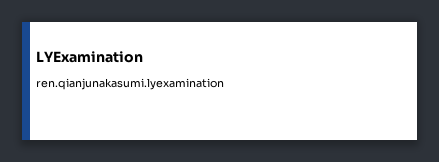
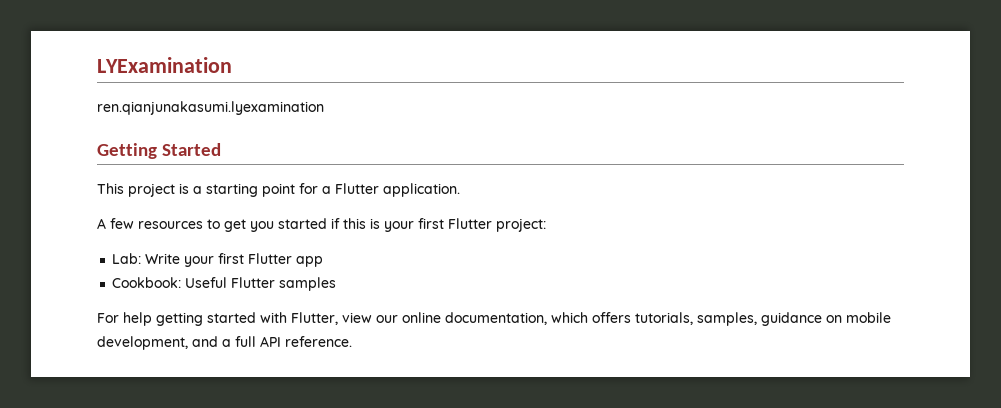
(224, 84) none -> [97,143,222,159] [97,183,460,197] [97,218,546,232] [112,253,324,267] [112,277,337,291] [97,312,891,326] [97,336,352,350] // Getting Started // This project is a starting point for a Flutter application. // A few resources to get you started if this is your first Flutter project: // Lab: Write your first Flutter app // Cookbook: Useful Flutter samples // For help getting started with Flutter, view our online documentation, which offers tutorials, samples, guidance on mobile development, and a full API reference.

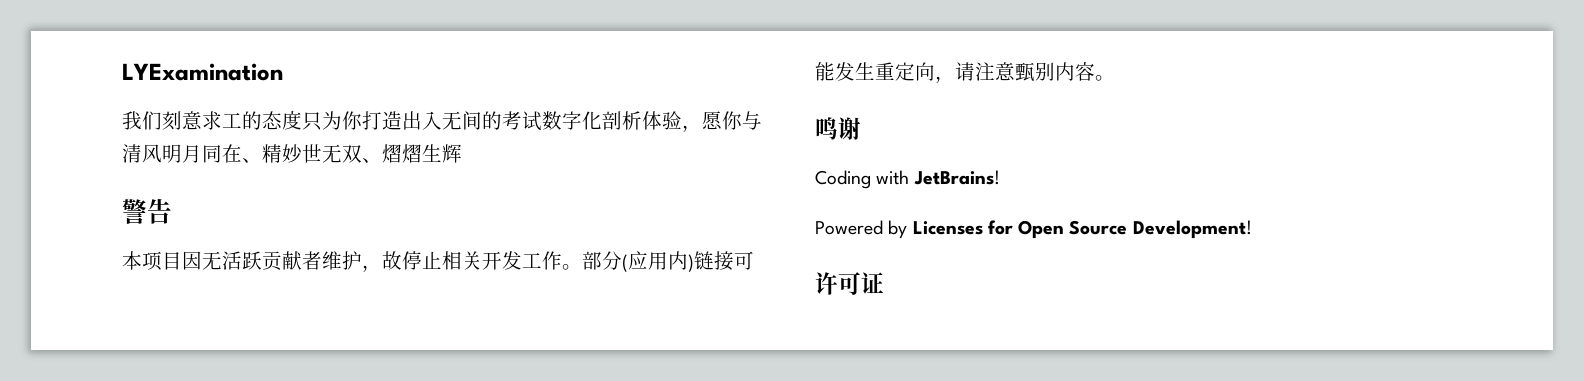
[97,101,324,115] [97,143,222,159] [97,183,460,197] [97,218,546,232] [112,253,324,267] [112,277,337,291] [97,312,891,326] [97,336,352,350] ren.qianjunakasumi.lyexamination // Getting Started // This project is a starting point for a Flutter application. // A few resources to get you started if this is your first Flutter project: // Lab: Write your first Flutter app // Cookbook: Useful Flutter samples // For help getting started with Flutter, view our online documentation, which offers tutorials, samples, guidance on mobile development, and a full API reference. -> [122,111,762,132] [122,144,462,163] [122,199,172,224] [122,251,754,272] [815,62,1115,83] [815,117,861,140] [815,170,1000,189] [815,220,1252,239] [815,272,884,295] 我们刻意求工的态度只为你打造出入无间的考试数字化剖析体验，愿你与清风明月同在、精妙世无双、熠熠生辉 // 警告 // 本项目因无活跃贡献者维护，故停止相关开发工作。部分(应用内)链接可能发生重定向，请注意甄别内容。 // 鸣谢 // Coding with JetBrains! // Powered by Licenses for Open Source Development! // 许可证

